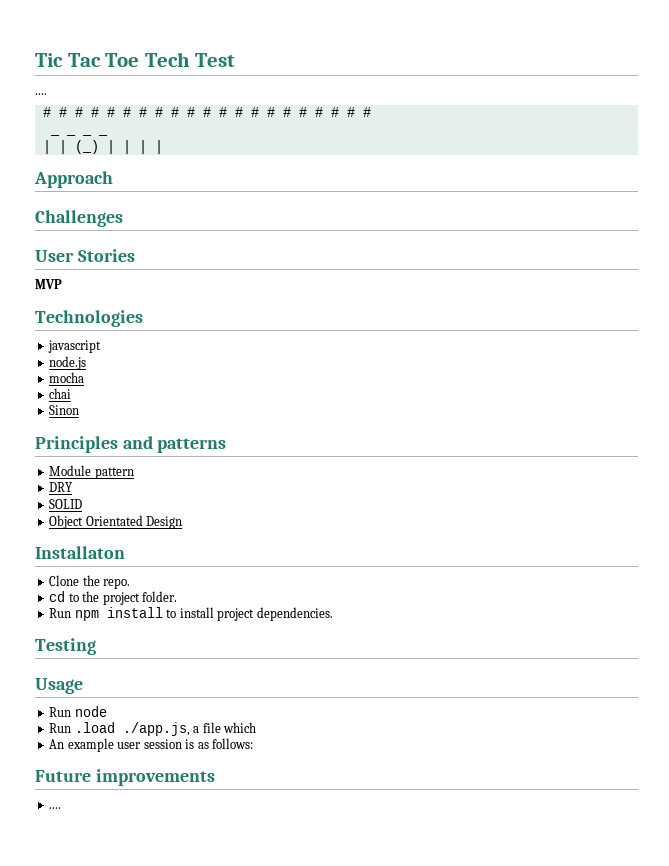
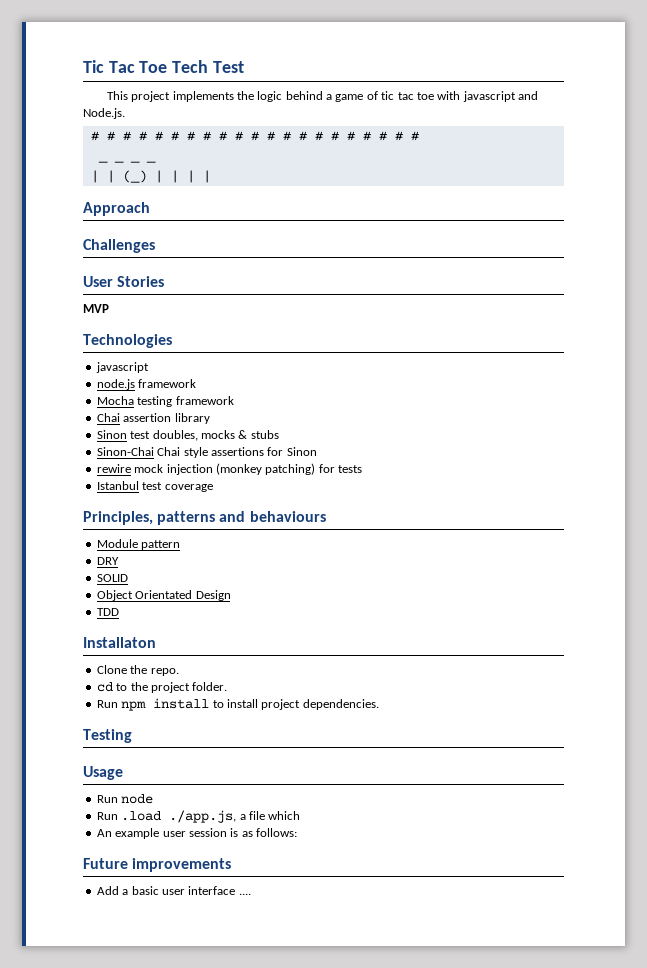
[35,93,47,95] .... -> [106,91,539,102] [83,108,125,119] This project implements the logic behind a game of tic tac toe with javascript and Node.js.
[49,372,85,383] [49,388,72,399] [49,405,80,415] [35,436,227,453] // mocha // chai // Sinon // Principles and patterns -> [138,379,197,388] [96,396,234,407] [96,413,210,424] [96,430,279,441] [96,447,317,458] [96,463,362,475] [96,481,213,492] [83,511,326,525] framework // Mocha testing framework // Chai assertion library // Sinon test doubles, mocks & stubs // Sinon-Chai Chai style assertions for Sinon // rewire mock injection (monkey patching) for tests // Istanbul test coverage // Principles, patterns and behaviours
(183, 522) none -> [96,608,119,616] // TDD
(215, 777) none -> [96,886,236,895] Add a basic user interface

